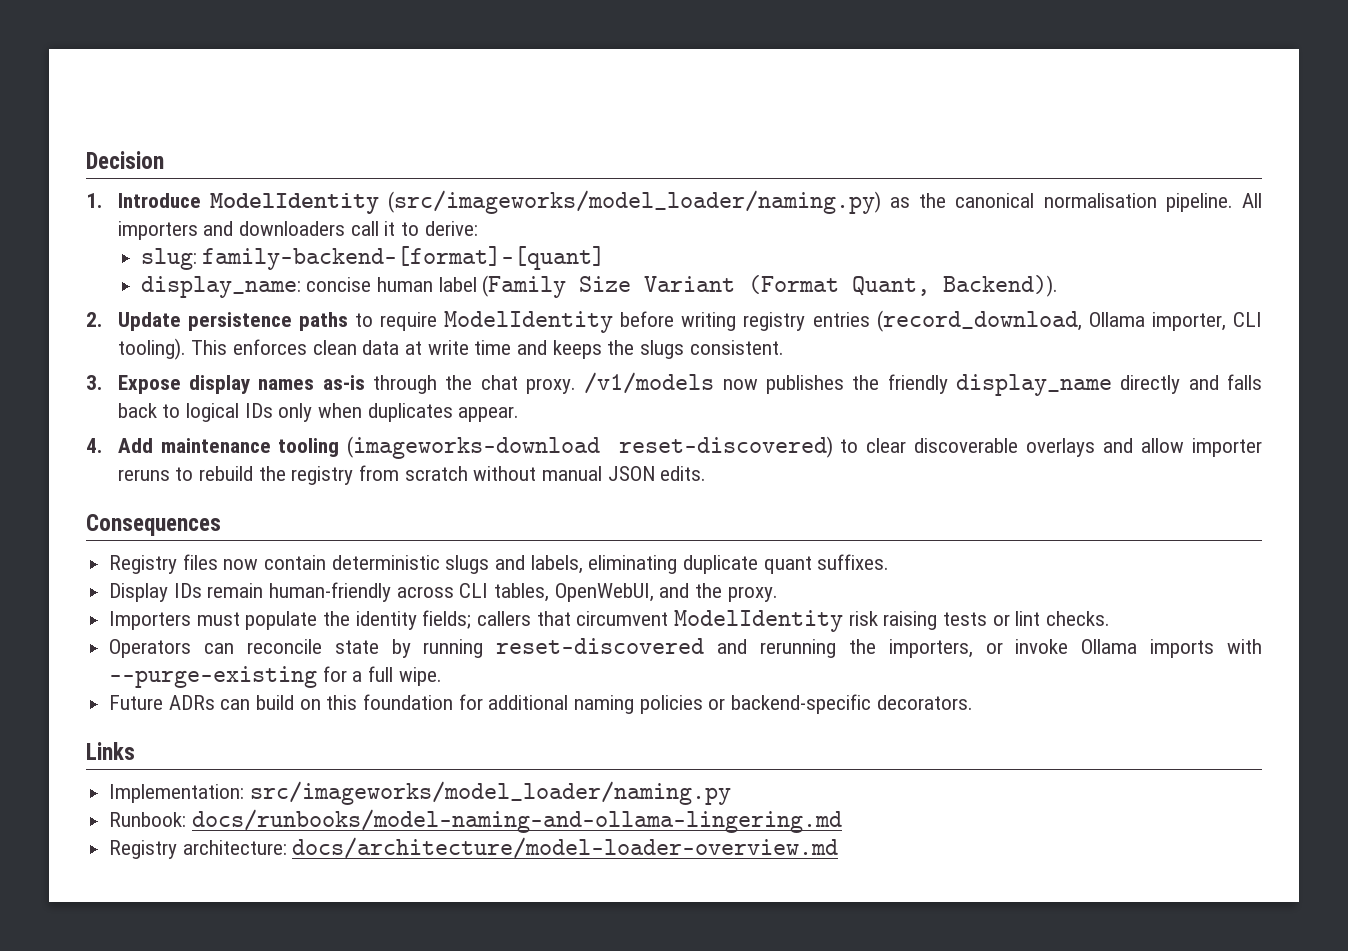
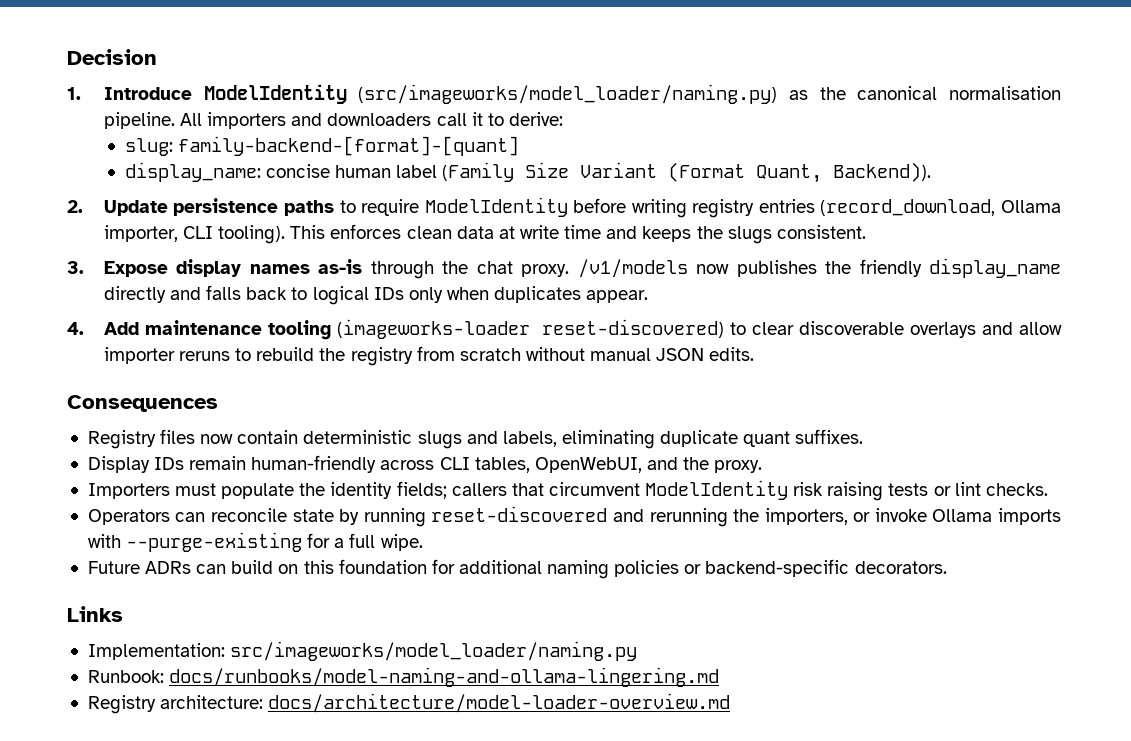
[347,436,601,459] (imageworks-download -> [336,319,530,339] (imageworks-loader

